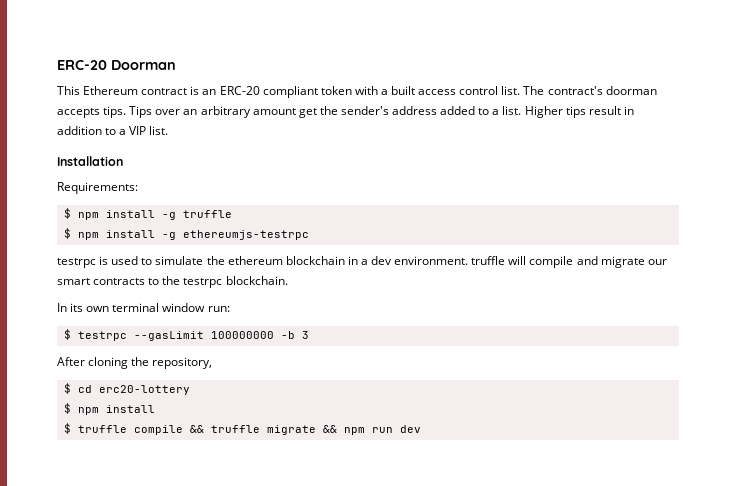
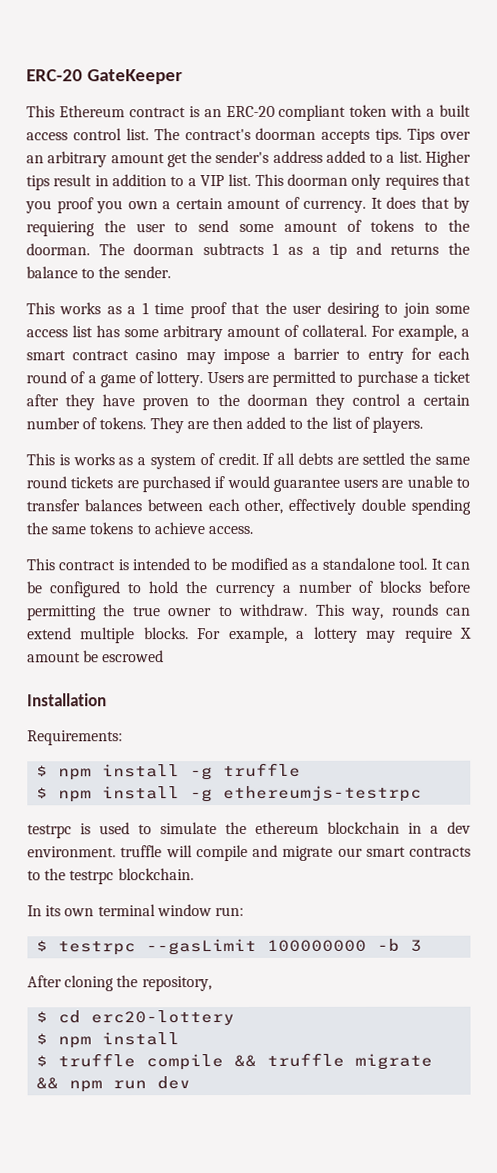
[57,60,176,70] ERC-20 Doorman -> [26,69,184,85] ERC-20 GateKeeper
(169, 130) none -> [254,173,471,190] [25,196,470,214] [26,219,471,237] [26,242,471,259] [26,266,171,279] [26,301,470,319] [26,324,470,342] [26,347,470,365] [26,370,471,388] [26,393,471,411] [26,416,424,434] [26,452,470,470] [26,475,471,493] [26,498,471,515] [26,522,253,535] [26,557,470,571] [26,580,472,598] [27,603,472,621] [27,626,473,644] [27,650,165,663] This doorman only requires that you proof you own a certain amount of currency. It does that by requiering the user to send some amount of tokens to the doorman. The doorman subtracts 1 as a tip and returns the balance to the sender. // This works as a 1 time proof that the user desiring to join some access list has some arbitrary amount of collateral. For example, a smart contract casino may impose a barrier to entry for each round of a game of lottery. Users are permitted to purchase a ticket after they have proven to the doorman they control a certain number of tokens. They are then added to the list of players. // This is works as a system of credit. If all debts are settled the same round tickets are purchased if would guarantee users are unable to transfer balances between each other, effectively double spending the same tokens to achieve access. // This contract is intended to be modified as a standalone tool. It can be configured to hold the currency a number of blocks before permitting the true owner to withdraw. This way, rounds can extend multiple blocks. For example, a lottery may require X amount be escrowed

